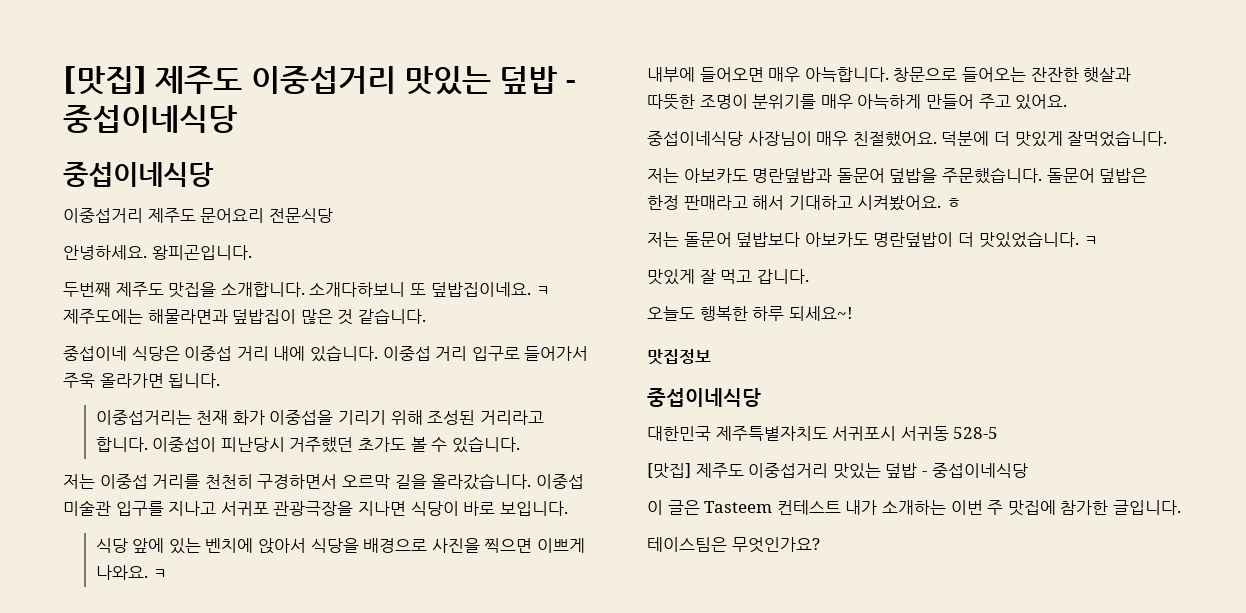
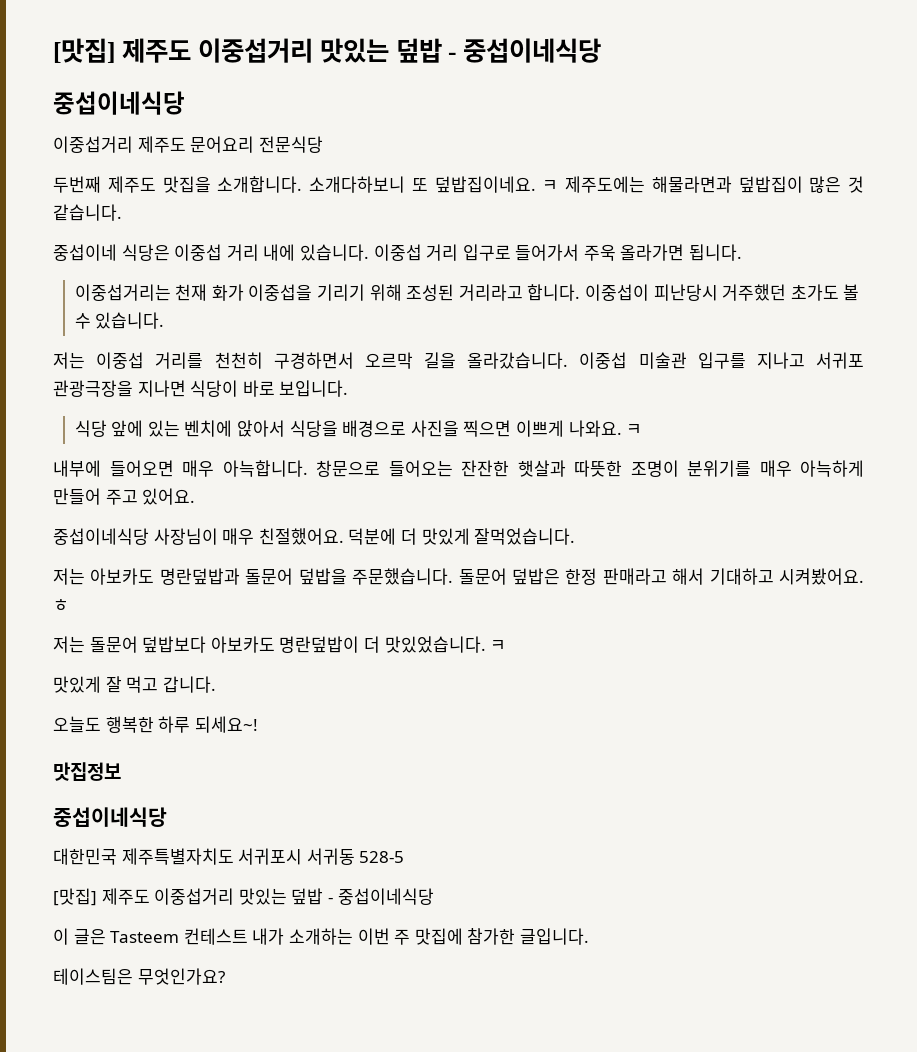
[63,245,252,260] // 안녕하세요. 왕피곤입니다. -> (323, 144) none

